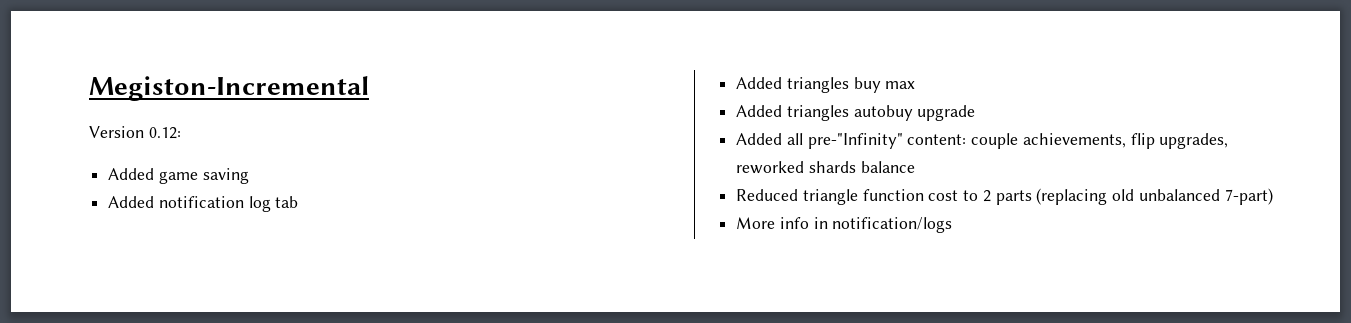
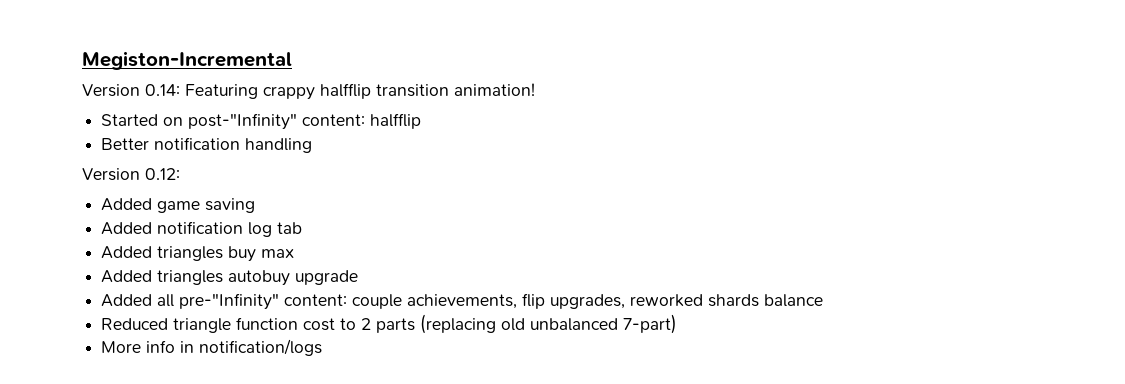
(369, 88) none -> [82,83,535,100] [101,113,422,130] [101,137,313,153] // Version 0.14: Featuring crappy halfflip transition animation! // Started on post-"Infinity" content: halfflip // Better notification handling

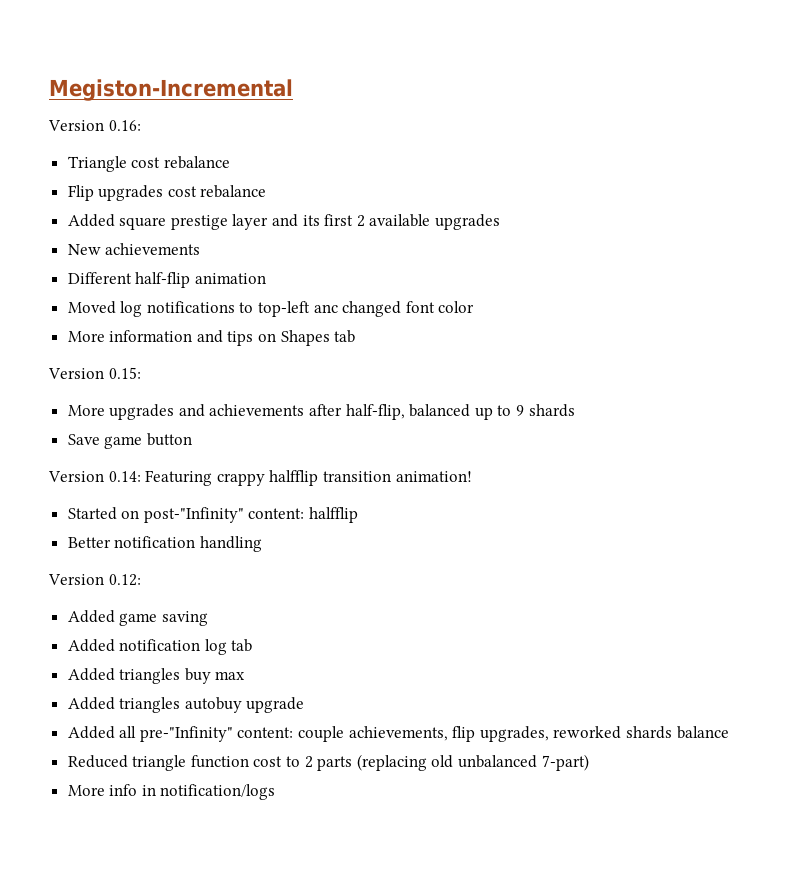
(292, 60) none -> [48,120,141,131] [67,156,230,172] [67,185,267,201] [67,214,501,230] [67,243,201,255] [67,272,266,288] [67,301,475,317] [67,330,356,346] [48,367,141,379] [67,404,575,420] [67,433,192,449] // Version 0.16: // Triangle cost rebalance // Flip upgrades cost rebalance // Added square prestige layer and its first 2 available upgrades // New achievements // Different half-flip animation // Moved log notifications to top-left anc changed font color // More information and tips on Shapes tab // Version 0.15: // More upgrades and achievements after half-flip, balanced up to 9 shards // Save game button

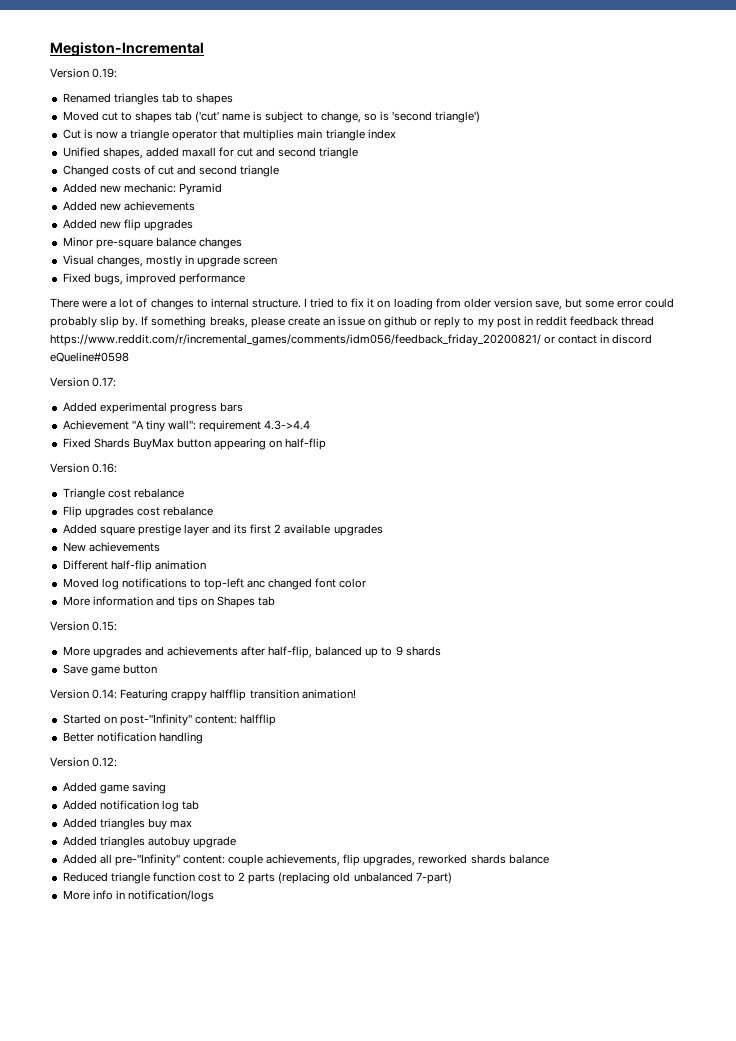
(293, 90) none -> [50,68,118,78] [62,93,234,105] [62,111,481,123] [62,129,396,141] [62,147,359,159] [62,165,280,177] [62,183,222,195] [62,201,195,211] [62,219,193,231] [62,237,242,249] [62,255,278,267] [62,273,245,285] [50,298,675,310] [50,316,655,328] [50,334,653,346] [50,352,129,362] [50,377,117,387] [62,402,243,414] [62,420,311,432] [62,438,327,450] // Version 0.19: // Renamed triangles tab to shapes // Moved cut to shapes tab ('cut' name is subject to change, so is 'second triangle') // Cut is now a triangle operator that multiplies main triangle index // Unified shapes, added maxall for cut and second triangle // Changed costs of cut and second triangle // Added new mechanic: Pyramid // Added new achievements // Added new flip upgrades // Minor pre-square balance changes // Visual changes, mostly in upgrade screen // Fixed bugs, improved performance // There were a lot of changes to internal structure. I tried to fix it on loading from older version save, but some error could probably slip by. If something breaks, please create an issue on github or reply to my post in reddit feedback thread https://www.reddit.com/r/incremental_games/comments/idm056/feedback_friday_20200821/ or contact in discord eQueline#0598 // Version 0.17: // Added experimental progress bars // Achievement "A tiny wall": requirement 4.3->4.4 // Fixed Shards BuyMax button appearing on half-flip

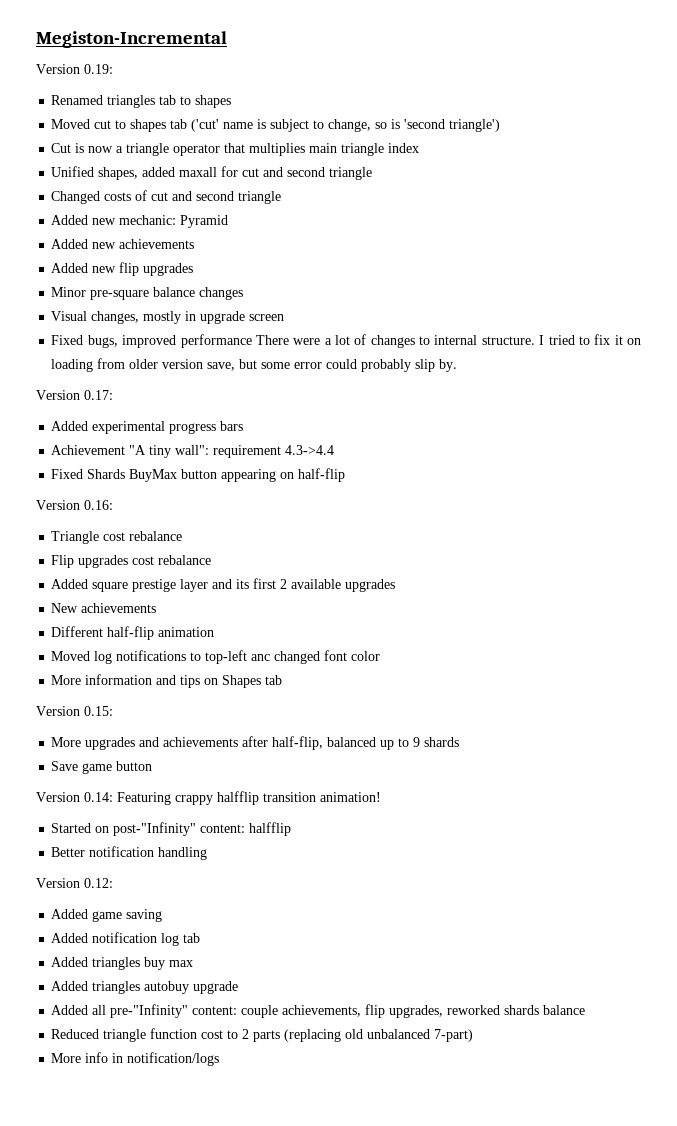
(245, 279) // -> (252, 341) none
[141,316,655,328] [50,334,653,346] [50,352,129,362] If something breaks, please create an issue on github or reply to my post in reddit feedback thread https://www.reddit.com/r/incremental_games/comments/idm056/feedback_friday_20200821/ or contact in discord eQueline#0598 -> (458, 365) none

